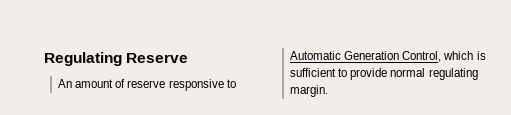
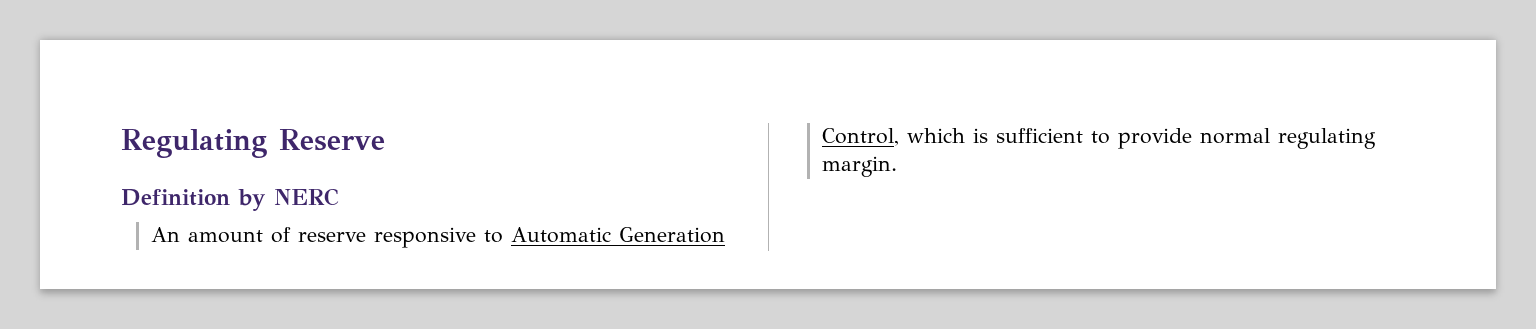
(189, 58) none -> [121,188,339,211] // Definition by NERC

